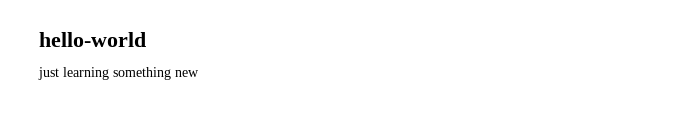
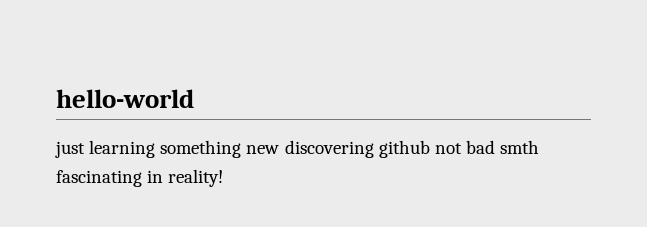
(199, 73) none -> [284,140,540,158] [56,169,224,187] discovering github not bad smth fascinating in reality!

